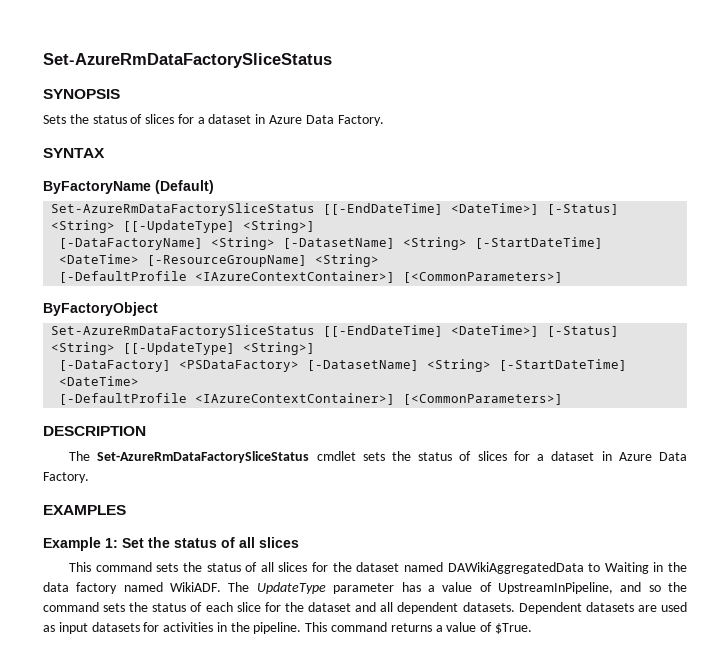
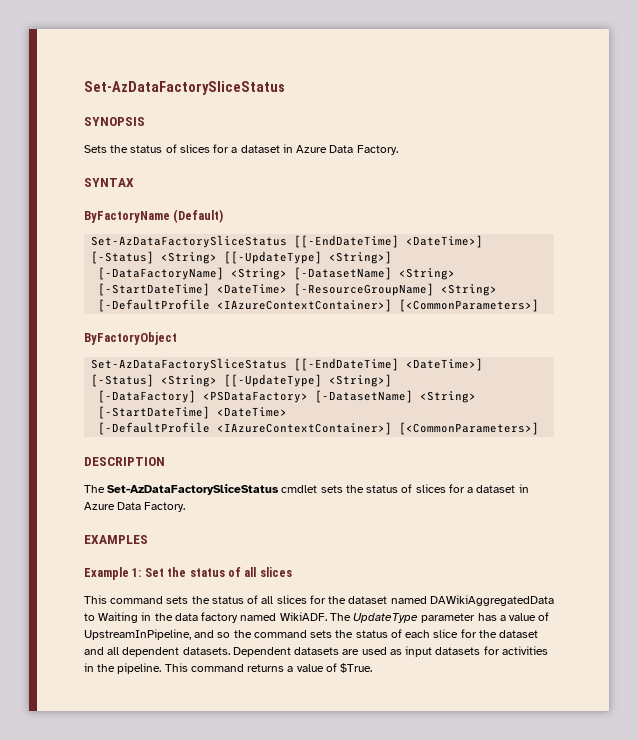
[43,53,332,68] Set-AzureRmDataFactorySliceStatus -> [84,81,285,95] Set-AzDataFactorySliceStatus
[51,203,316,216] Set-AzureRmDataFactorySliceStatus -> [91,235,288,248] Set-AzDataFactorySliceStatus
[51,325,316,338] Set-AzureRmDataFactorySliceStatus -> [91,358,288,371] Set-AzDataFactorySliceStatus
[97,451,310,463] Set-AzureRmDataFactorySliceStatus -> [107,484,280,495] Set-AzDataFactorySliceStatus

